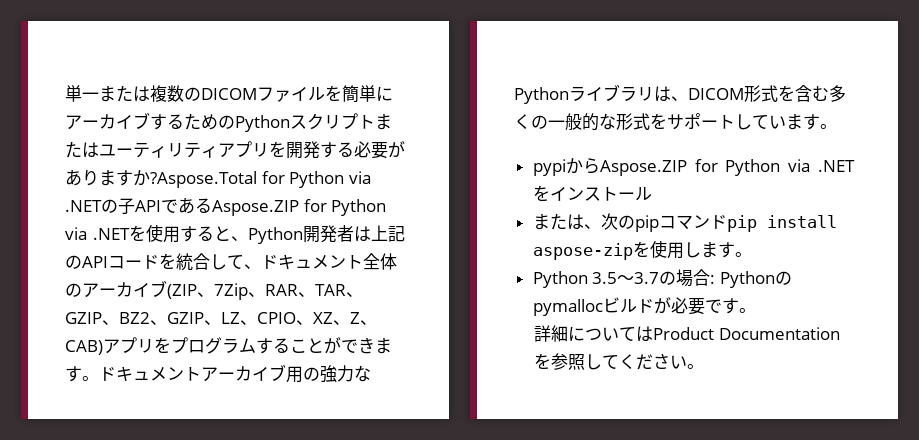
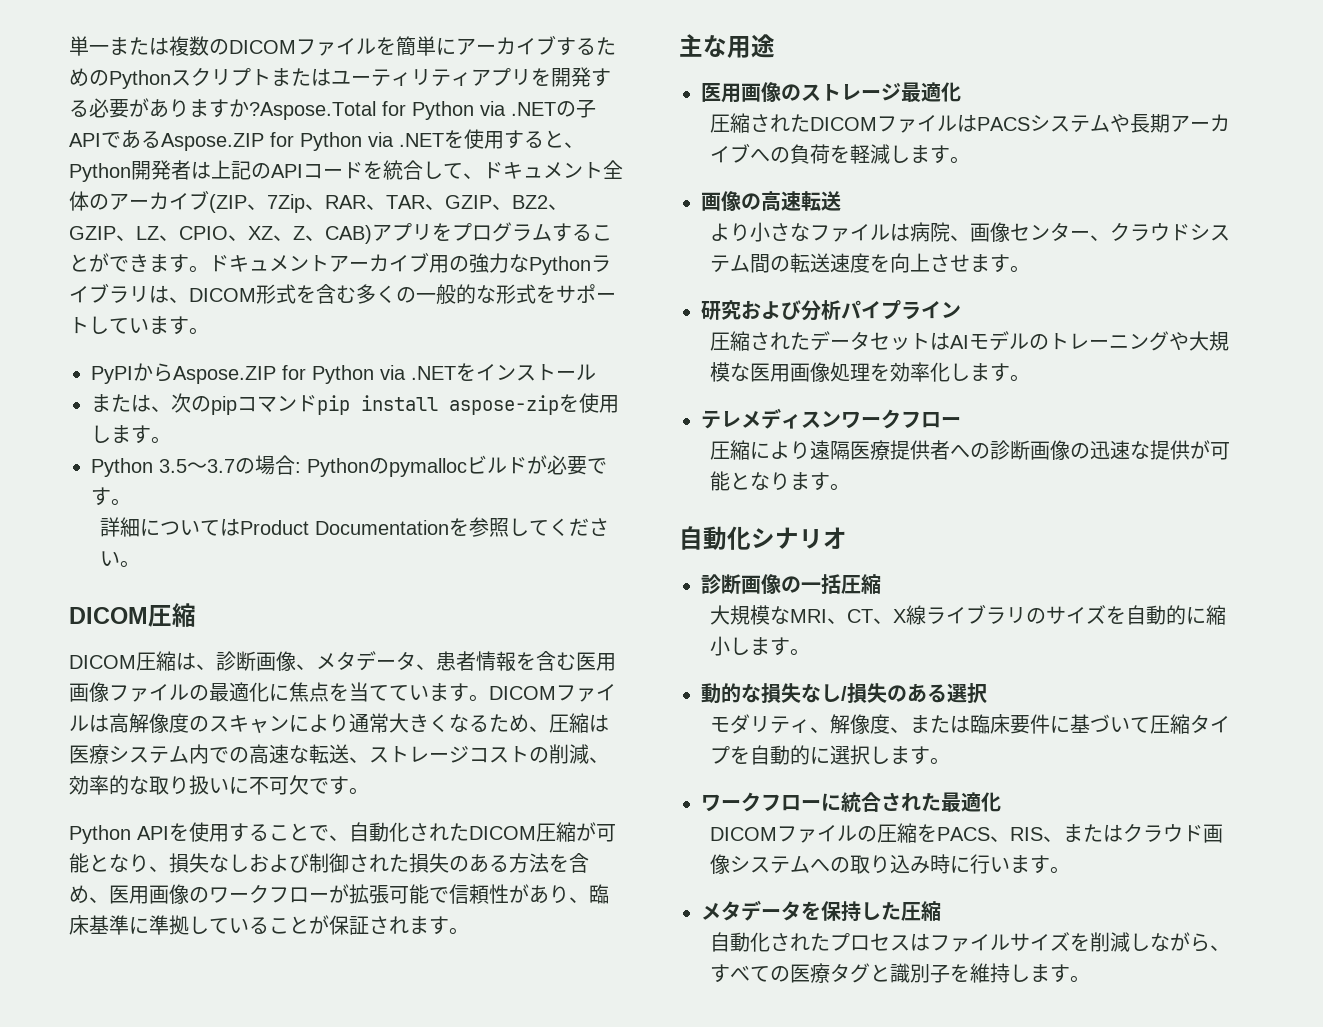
[532,159,566,176] pypi -> [91,366,133,384] PyPI
(705, 366) none -> [69,603,196,627] [69,651,616,672] [69,682,616,702] [69,713,609,733] [69,744,609,764] [69,775,369,795] [69,822,616,844] [69,853,589,873] [69,884,609,904] [69,915,469,935] [679,34,775,58] [701,82,961,103] [710,113,1231,133] [710,143,971,164] [701,191,841,211] [710,222,1231,242] [710,253,1031,273] [701,300,961,321] [710,331,1230,351] [710,362,1031,382] [701,408,961,429] [710,440,1231,460] [710,471,851,491] [679,526,847,550] [701,574,881,594] [710,604,1227,625] [710,636,811,656] [701,683,987,704] [710,714,1231,734] [710,745,951,765] [701,792,1001,813] [710,823,1224,843] [710,854,1071,874] [701,900,941,922] [710,932,1231,952] [710,963,1091,983] // DICOM圧縮 // DICOM圧縮は、診断画像、メタデータ、患者情報を含む医用画像ファイルの最適化に焦点を当てています。DICOMファイルは高解像度のスキャンにより通常大きくなるため、圧縮は医療システム内での高速な転送、ストレージコストの削減、効率的な取り扱いに不可欠です。 // Python APIを使用することで、自動化されたDICOM圧縮が可能となり、損失なしおよび制御された損失のある方法を含め、医用画像のワークフローが拡張可能で信頼性があり、臨床基準に準拠していることが保証されます。 // 主な用途 // 医用画像のストレージ最適化 // 圧縮されたDICOMファイルはPACSシステムや長期アーカイブへの負荷を軽減します。 // 画像の高速転送 // より小さなファイルは病院、画像センター、クラウドシステム間の転送速度を向上させます。 // 研究および分析パイプライン // 圧縮されたデータセットはAIモデルのトレーニングや大規模な医用画像処理を効率化します。 // テレメディスンワークフロー // 圧縮により遠隔医療提供者への診断画像の迅速な提供が可能となります。 // 自動化シナリオ // 診断画像の一括圧縮 // 大規模なMRI、CT、X線ライブラリのサイズを自動的に縮小します。 // 動的な損失なし/損失のある選択 // モダリティ、解像度、または臨床要件に基づいて圧縮タイプを自動的に選択します。 // ワークフローに統合された最適化 // DICOMファイルの圧縮をPACS、RIS、またはクラウド画像システムへの取り込み時に行います。 // メタデータを保持した圧縮 // 自動化されたプロセスはファイルサイズを削減しながら、すべての医療タグと識別子を維持します。

